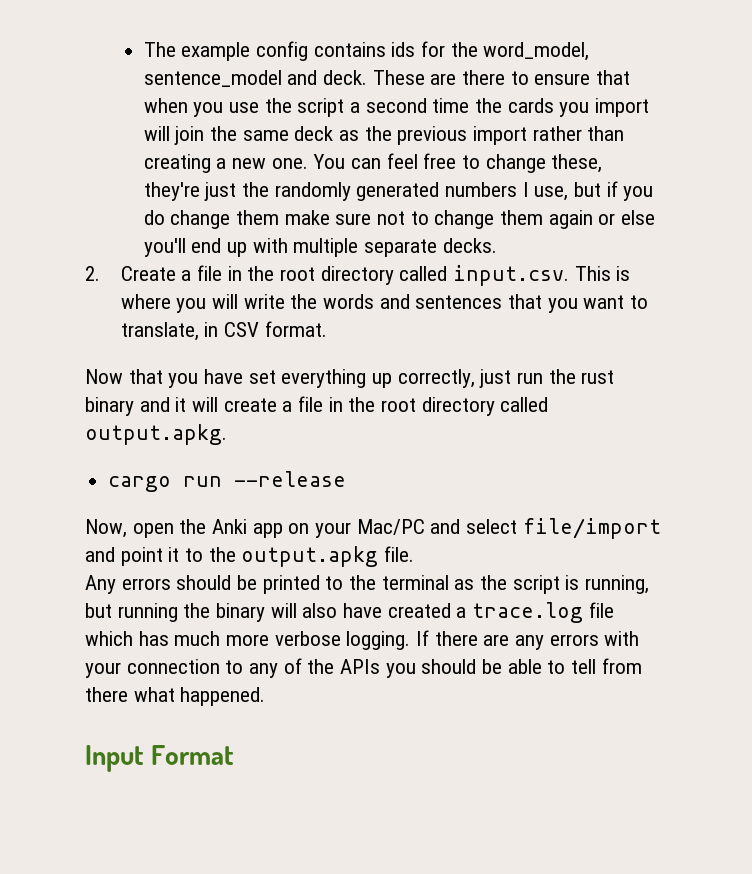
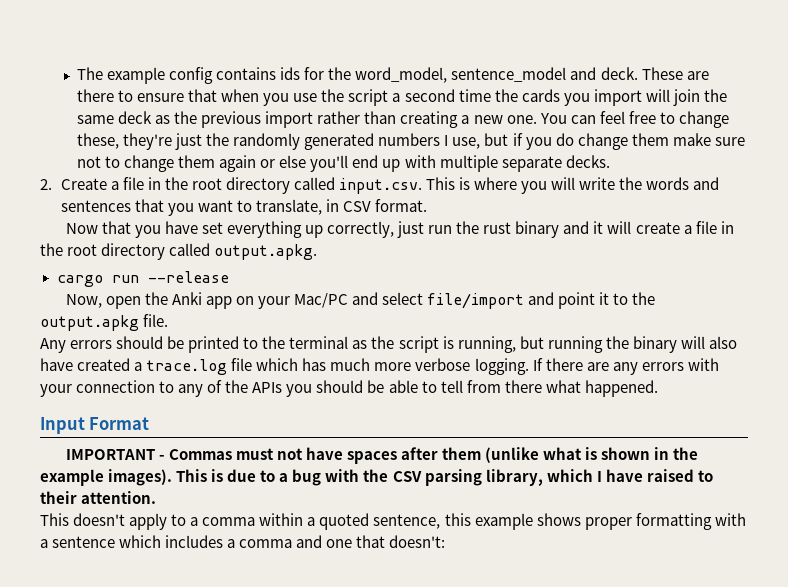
(235, 755) none -> [65,447,699,464] [40,469,713,486] [40,491,157,504] [40,513,746,530] [40,535,446,548] // IMPORTANT - Commas must not have spaces after them (unlike what is shown in the example images). This is due to a bug with the CSV parsing library, which I have raised to their attention. // This doesn't apply to a comma within a quoted sentence, this example shows proper formatting with a sentence which includes a comma and one that doesn't:

